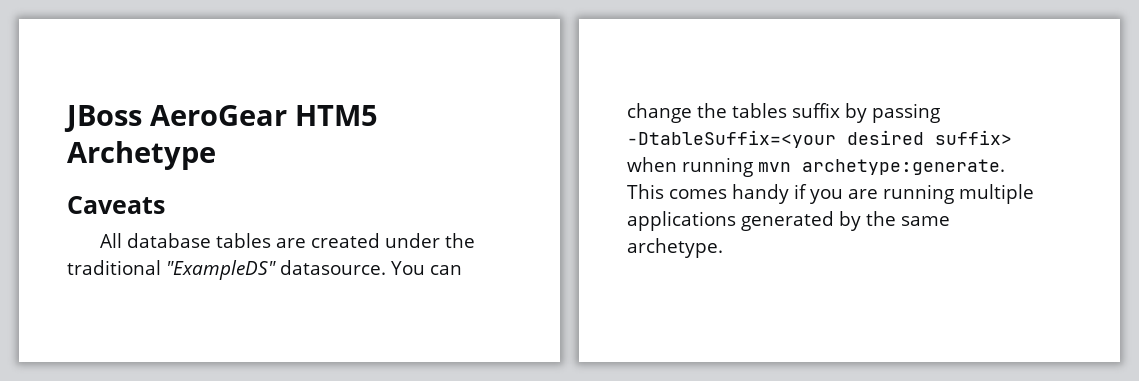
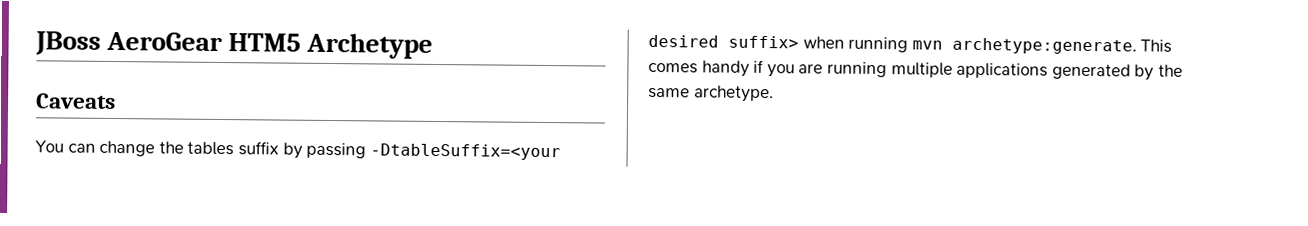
[100,233,476,248] [67,260,386,280] All database tables are created under the traditional "ExampleDS" datasource. -> (116, 101) none

